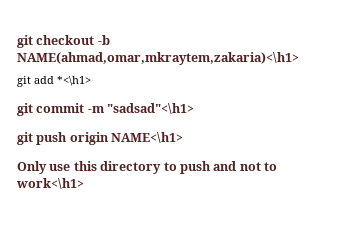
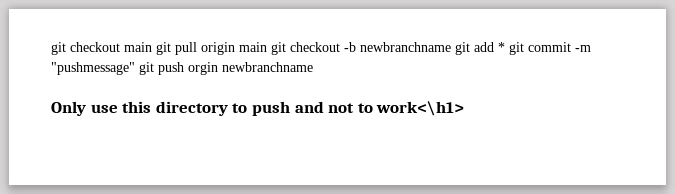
[17,35,110,48] [17,52,299,65] git checkout -b NAME(ahmad,omar,mkraytem,zakaria)<\h1> // -> [51,42,451,55] git checkout main git pull origin main git checkout -b newbranchname
[57,76,91,86] *<\h1> // -> [498,42,505,52] *
[107,103,195,114] "sadsad"<\h1> // -> [51,62,135,75] "pushmessage"
[69,132,184,145] origin NAME<\h1> -> [188,62,313,75] orgin newbranchname

